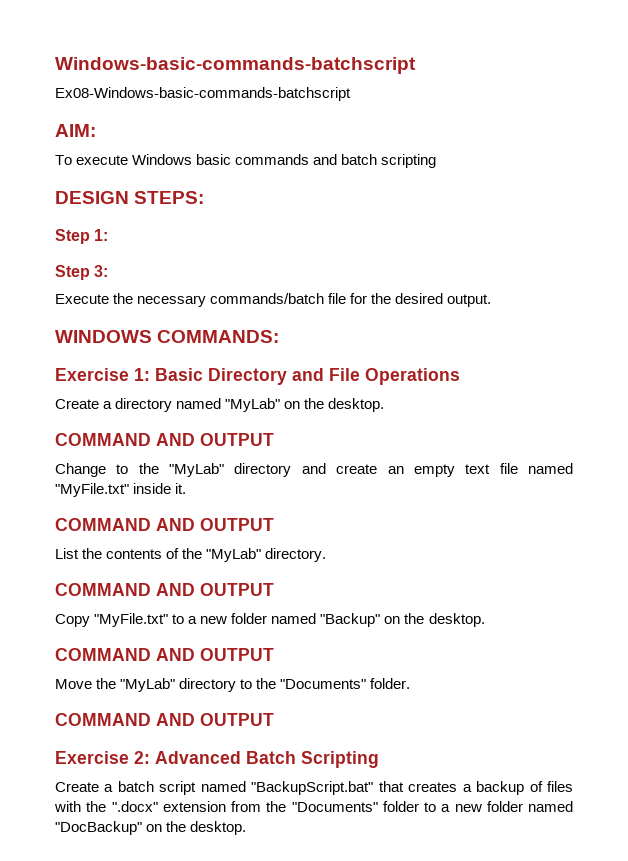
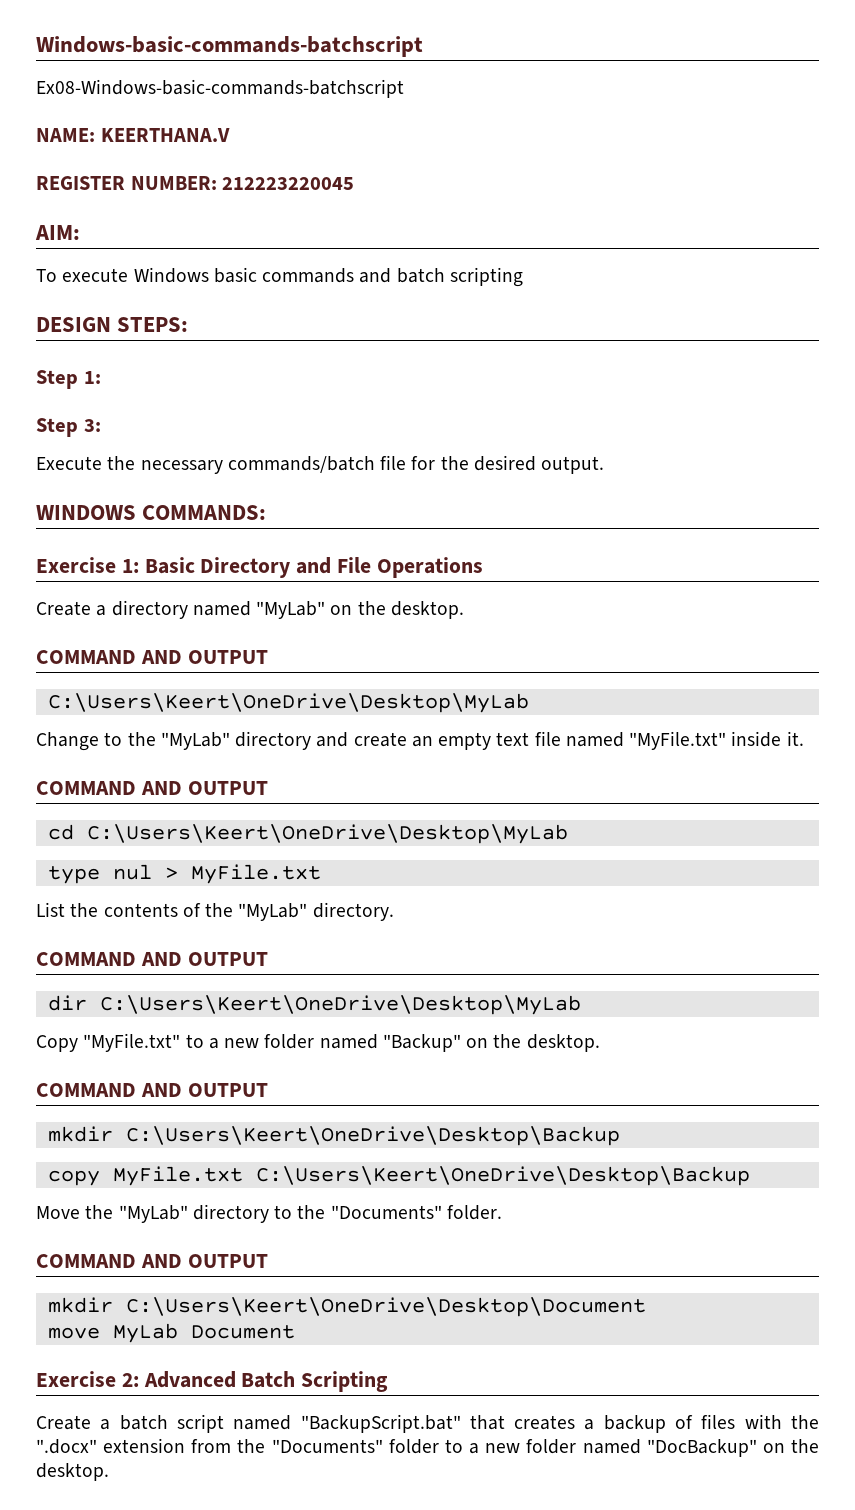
(351, 94) none -> [36,128,230,142] [36,176,355,190] // NAME: KEERTHANA.V // REGISTER NUMBER: 212223220045
(274, 439) none -> [47,693,529,713] // C:\Users\Keert\OneDrive\Desktop\MyLab
(274, 524) none -> [47,824,568,844] [47,864,321,884] // cd C:\Users\Keert\OneDrive\Desktop\MyLab // type nul > MyFile.txt
(274, 589) none -> [47,995,581,1015] // dir C:\Users\Keert\OneDrive\Desktop\MyLab
(274, 654) none -> [47,1126,620,1146] [47,1166,750,1186] // mkdir C:\Users\Keert\OneDrive\Desktop\Backup // copy MyFile.txt C:\Users\Keert\OneDrive\Desktop\Backup
(274, 719) none -> [47,1297,646,1317] [47,1323,295,1343] // mkdir C:\Users\Keert\OneDrive\Desktop\Document // move MyLab Document

